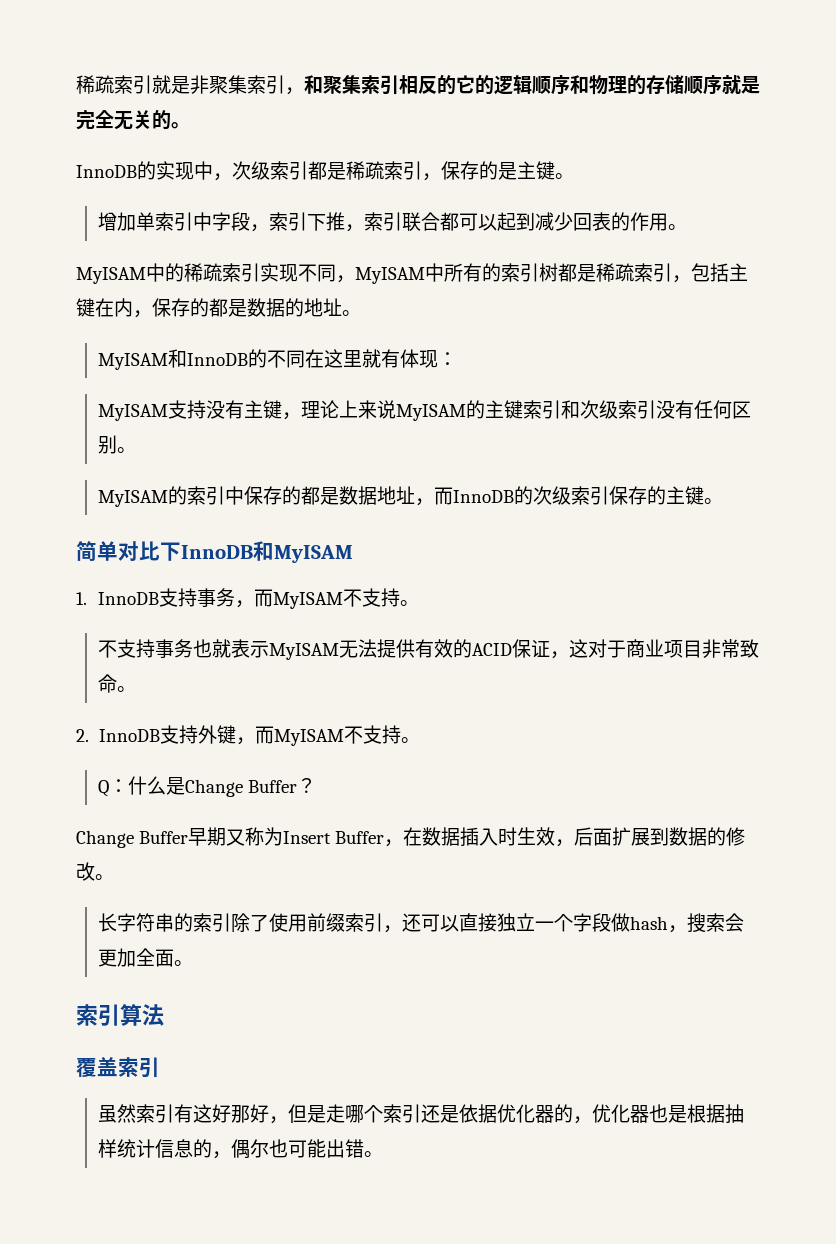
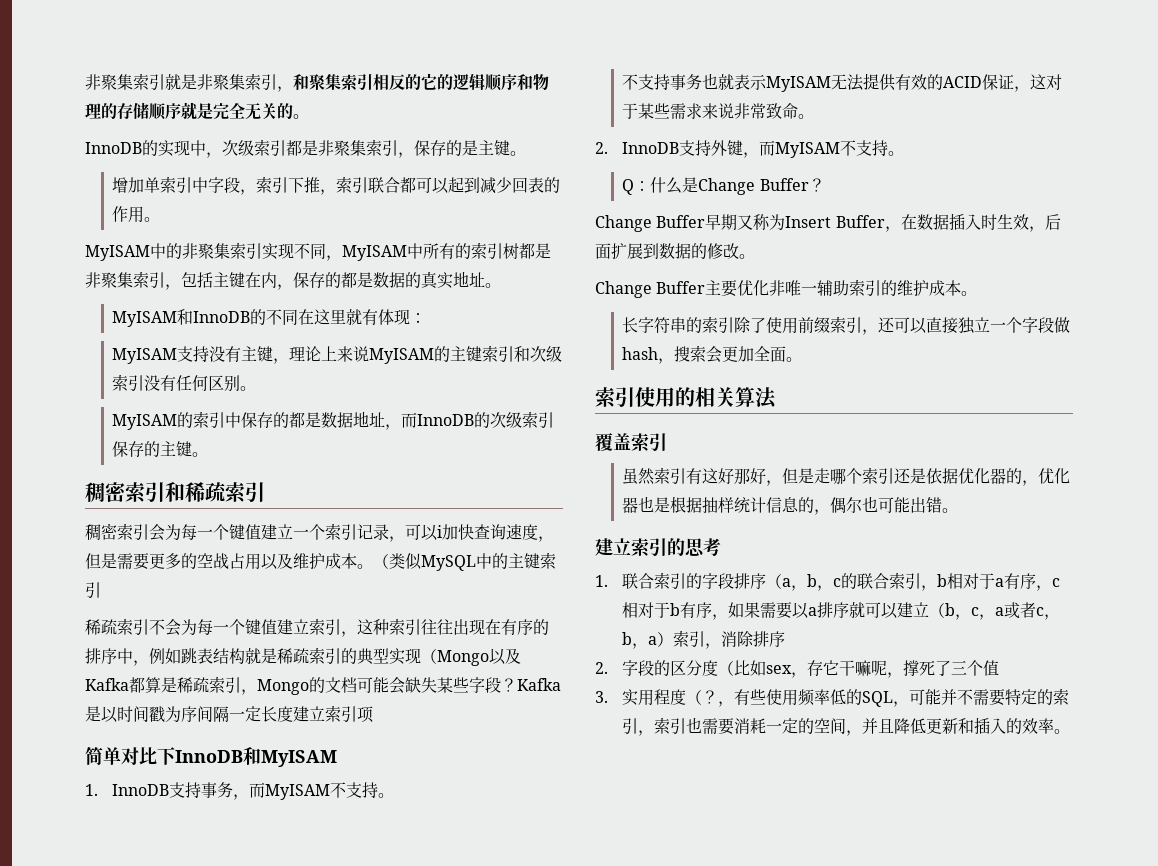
[76,75,114,94] 稀疏 -> [85,74,133,90] 非聚集
[346,161,384,180] 稀疏 -> [318,140,366,156] 非聚集
[184,263,222,282] 稀疏 -> [182,243,230,259] 非聚集
[596,263,634,282] 稀疏 -> [85,272,133,288] 非聚集
(304, 307) none -> [421,271,453,289] 真实
(723, 501) none -> [85,482,265,503] [85,523,554,542] [85,552,556,571] [85,582,101,599] [85,618,549,637] [85,647,521,666] [85,676,561,695] [85,705,374,723] // 稠密索引和稀疏索引 // 稠密索引会为每一个键值建立一个索引记录，可以i加快查询速度，但是需要更多的空战占用以及维护成本。（类似MySQL中的主键索引 // 稀疏索引不会为每一个键值建立索引，这种索引往往出现在有序的排序中，例如跳表结构就是稀疏索引的典型实现（Mongo以及Kafka都算是稀疏索引，Mongo的文档可能会缺失某些字段？Kafka是以时间戳为序间隔一定长度建立索引项
[625,639,702,658] 商业项目 -> [638,103,735,119] 某些需求来说
(114, 877) none -> [595,279,978,298] // Change Buffer主要优化非唯一辅助索引的维护成本。
(120, 1015) none -> [635,387,735,407] 使用的相关
(383, 1154) none -> [595,538,721,557] [595,572,1061,591] [622,602,1061,620] [622,630,786,649] [595,660,1000,678] [595,688,1070,707] [622,717,1071,736] // 建立索引的思考 // 1.联合索引的字段排序（a，b，c的联合索引，b相对于a有序，c相对于b有序，如果需要以a排序就可以建立（b，c，a或者c，b，a）索引，消除排序 // 2.字段的区分度（比如sex，存它干嘛呢，撑死了三个值 // 3.实用程度（？，有些使用频率低的SQL，可能并不需要特定的索引，索引也需要消耗一定的空间，并且降低更新和插入的效率。

